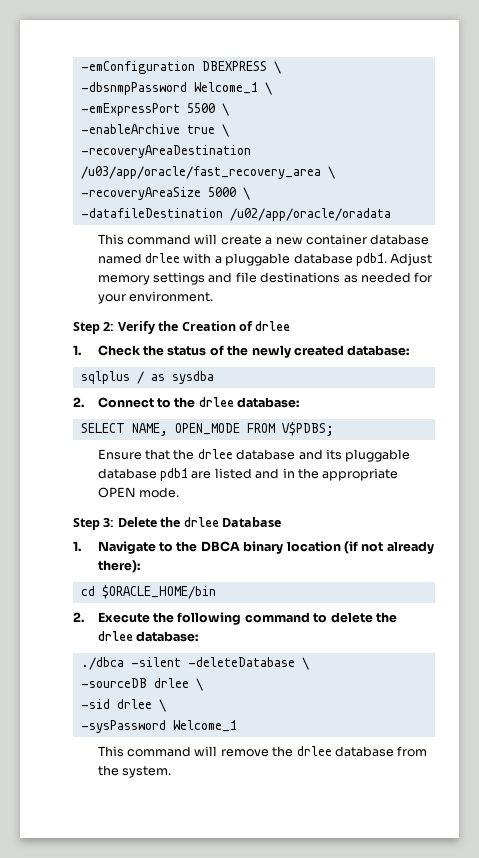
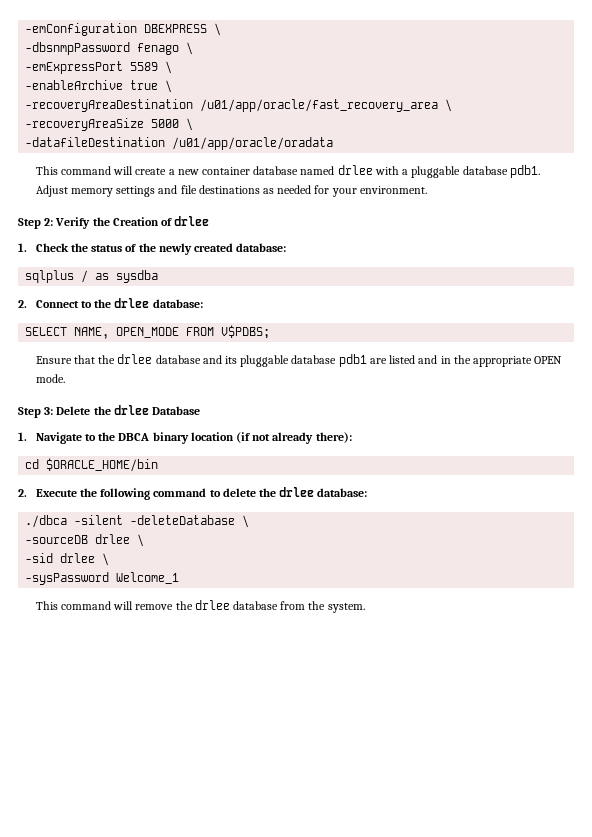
[193,82,258,94] Welcome_1 -> [137,43,180,55] fenago
[186,103,215,113] 5500 -> [130,62,159,71] 5589
[80,166,321,179] /u03/app/oracle/fast_recovery_area -> [200,99,439,112] /u01/app/oracle/fast_recovery_area
[229,208,391,221] /u02/app/oracle/oradata -> [172,137,334,150] /u01/app/oracle/oradata

